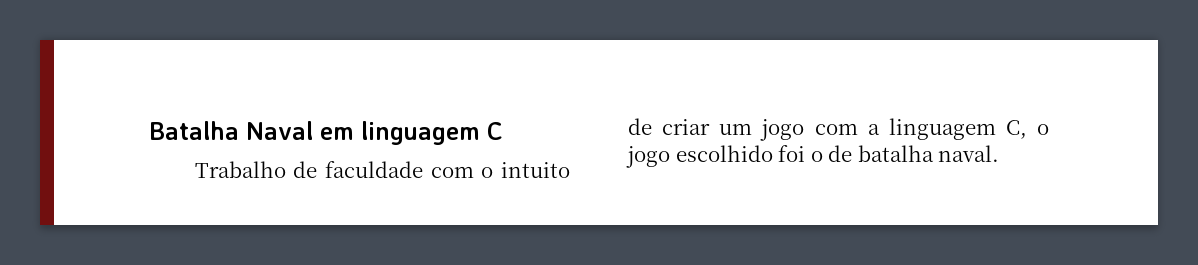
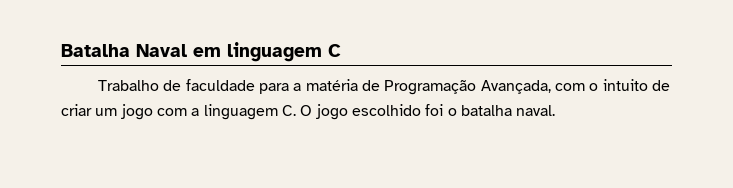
(424, 169) none -> [259,79,551,95] para a matéria de Programação Avançada,
[1005,120,1049,139] C, o -> [281,105,313,116] C. O
[828,145,853,162] de -> (457, 112) none

